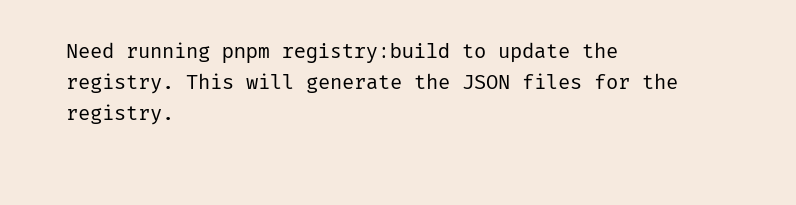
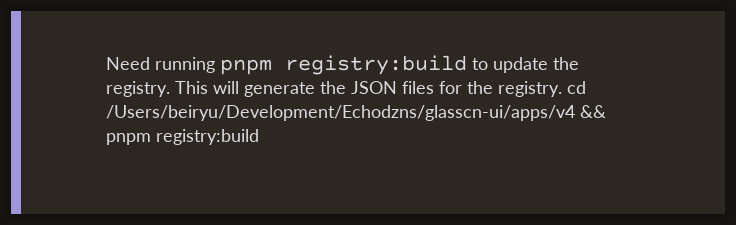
(174, 114) none -> [567,81,586,94] [106,105,606,121] [106,129,259,145] cd /Users/beiryu/Development/Echodzns/glasscn-ui/apps/v4 && pnpm registry:build

